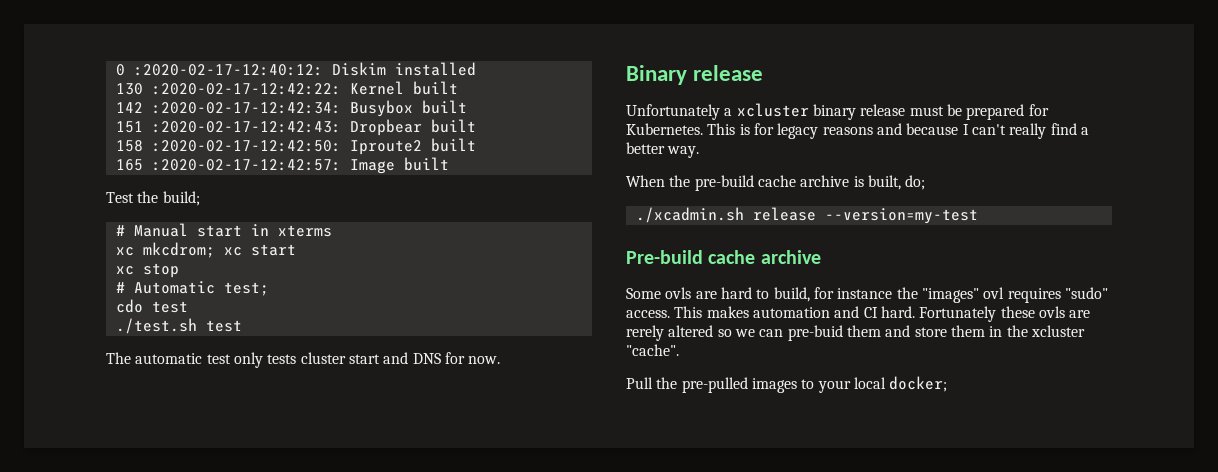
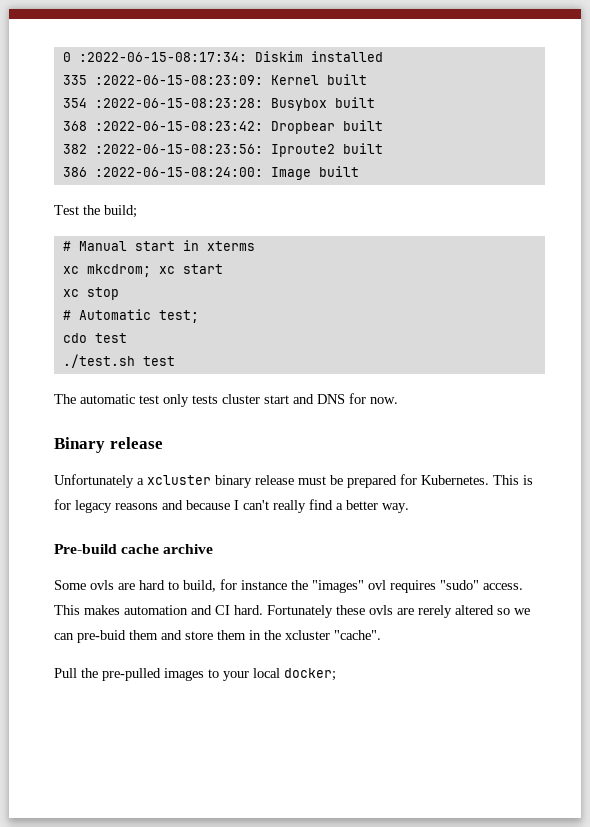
[133,64,323,76] :2020-02-17-12:40:12: -> [78,52,247,62] :2022-06-15-08:17:34:
[115,83,341,95] 130 :2020-02-17-12:42:22: -> [62,75,263,85] 335 :2022-06-15-08:23:09:
[115,102,341,114] 142 :2020-02-17-12:42:34: -> [62,98,263,108] 354 :2022-06-15-08:23:28:
[115,121,341,133] 151 :2020-02-17-12:42:43: -> [62,121,263,131] 368 :2022-06-15-08:23:42:
[115,140,341,152] 158 :2020-02-17-12:42:50: -> [62,144,263,154] 382 :2022-06-15-08:23:56:
[115,159,341,171] 165 :2020-02-17-12:42:57: -> [62,167,263,177] 386 :2022-06-15-08:24:00:
[626,175,926,191] [635,207,978,224] // When the pre-build cache archive is built, do; // ./xcadmin.sh release --version=my-test -> (409, 508) none

